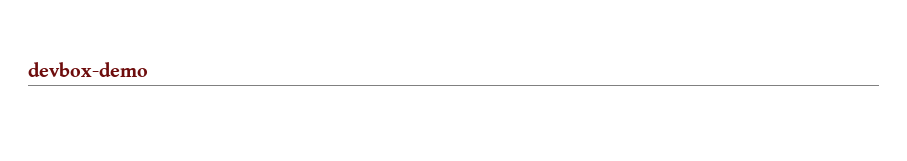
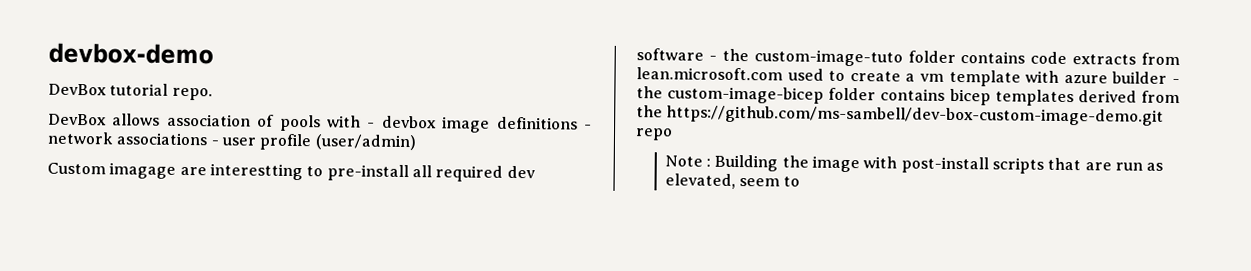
(148, 69) none -> [48,83,213,101] [48,113,592,133] [47,131,416,151] [47,162,536,182] [636,48,1180,67] [636,67,1180,87] [636,86,1180,107] [636,105,1165,126] [635,128,673,141] [664,154,1164,174] [664,173,801,190] // DevBox tutorial repo. // DevBox allows association of pools with - devbox image definitions - network associations - user profile (user/admin) // Custom imagage are interestting to pre-install all required dev software - the custom-image-tuto folder contains code extracts from lean.microsoft.com used to create a vm template with azure builder - the custom-image-bicep folder contains bicep templates derived from the https://github.com/ms-sambell/dev-box-custom-image-demo.git repo // Note : Building the image with post-install scripts that are run as elevated, seem to

